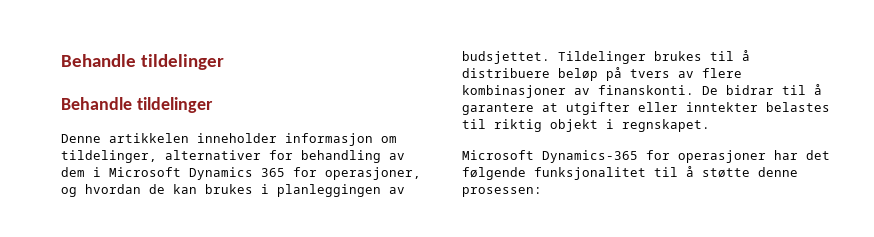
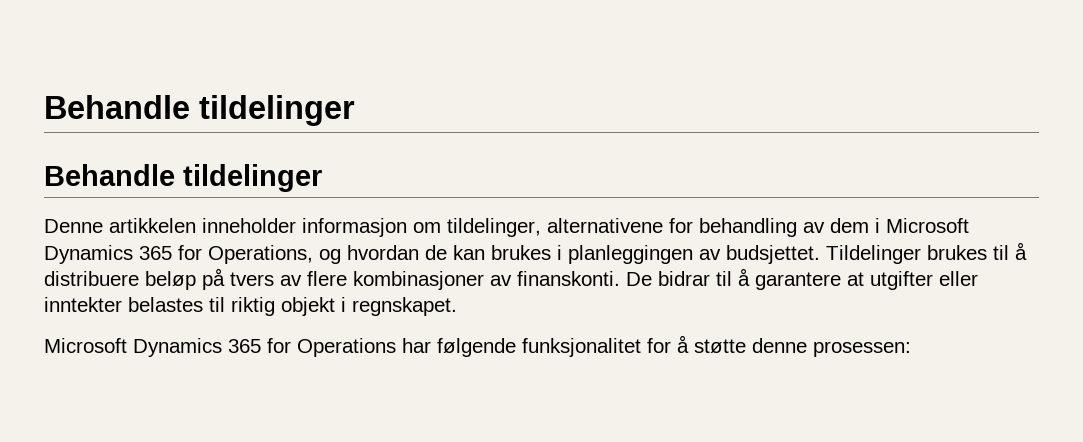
[165,150,261,160] alternativer -> [547,218,663,233] alternativene
[325,167,421,180] operasjoner, -> [208,245,313,264] Operations,
[542,150,830,163] Dynamics-365 for operasjoner har det -> [133,338,431,357] Dynamics 365 for Operations har
[654,167,678,177] til -> [647,338,671,353] for

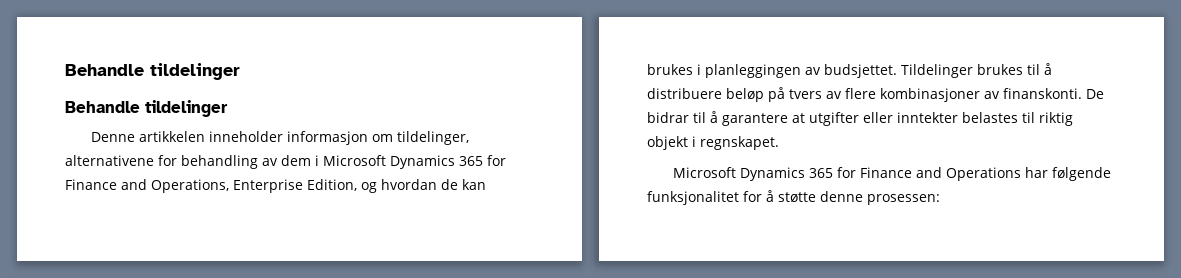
[208,245,313,264] Operations, -> [65,179,357,193] Finance and Operations, Enterprise Edition,
(291, 345) none -> [859,167,942,178] Finance and

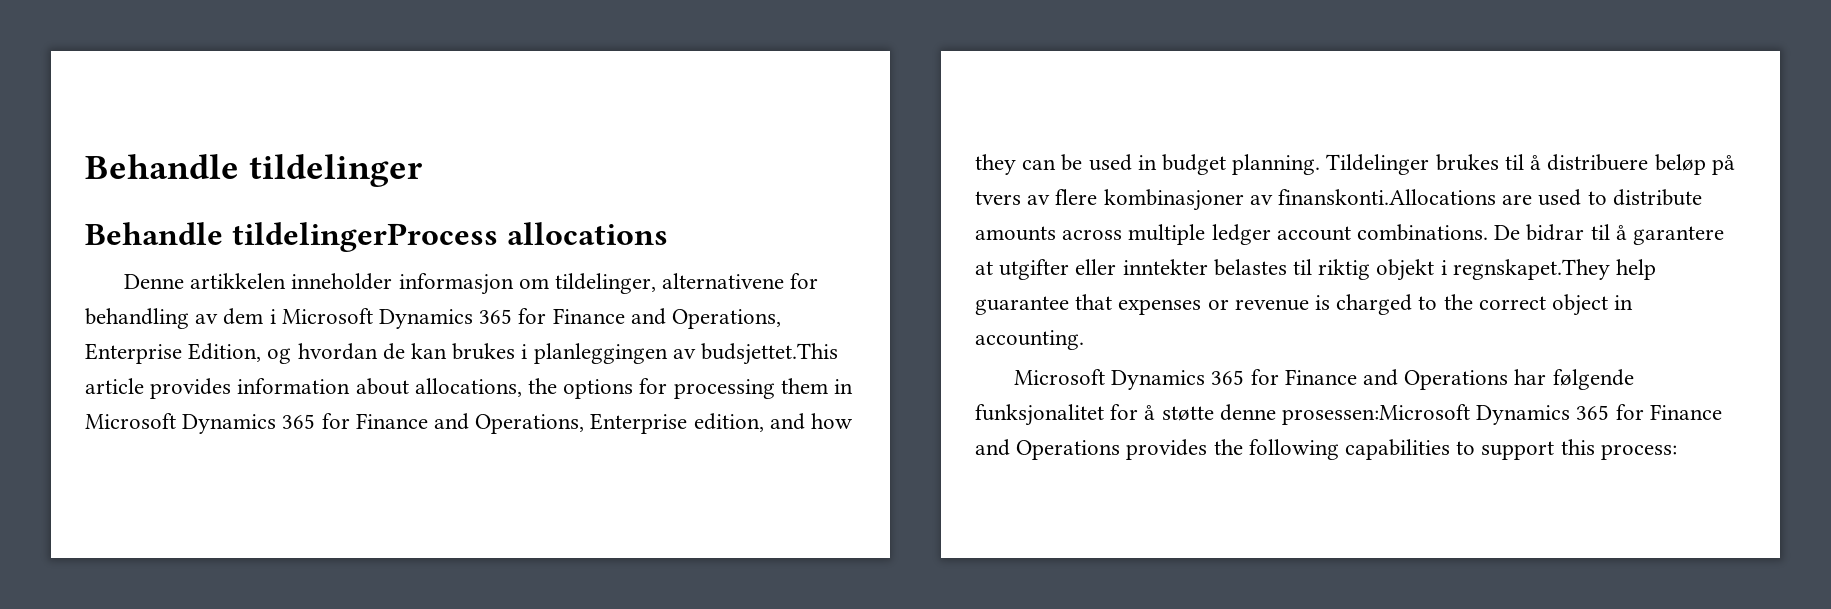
[145,100,228,117] tildelinger -> [231,222,668,252] tildelingerProcess allocations
[824,64,897,78] budsjettet. -> [701,343,839,365] [85,378,854,399] [85,413,854,434] [975,154,1321,175] budsjettet.This article provides information about allocations, the options for processing them in Microsoft Dynamics 365 for Finance and Operations, Enterprise edition, and how they can be used in budget planning.
[1003,88,1082,99] finanskonti. -> [1278,189,1702,206] [975,224,1489,245] finanskonti.Allocations are used to distribute amounts across multiple ledger account combinations.
[700,136,779,150] regnskapet. -> [1452,259,1657,280] [975,294,1634,316] [975,330,1084,350] regnskapet.They help guarantee that expenses or revenue is charged to the correct object in accounting.
[867,194,940,205] prosessen: -> [1282,404,1722,425] [975,439,1677,460] prosessen:Microsoft Dynamics 365 for Finance and Operations provides the following capabilities to support this process:

